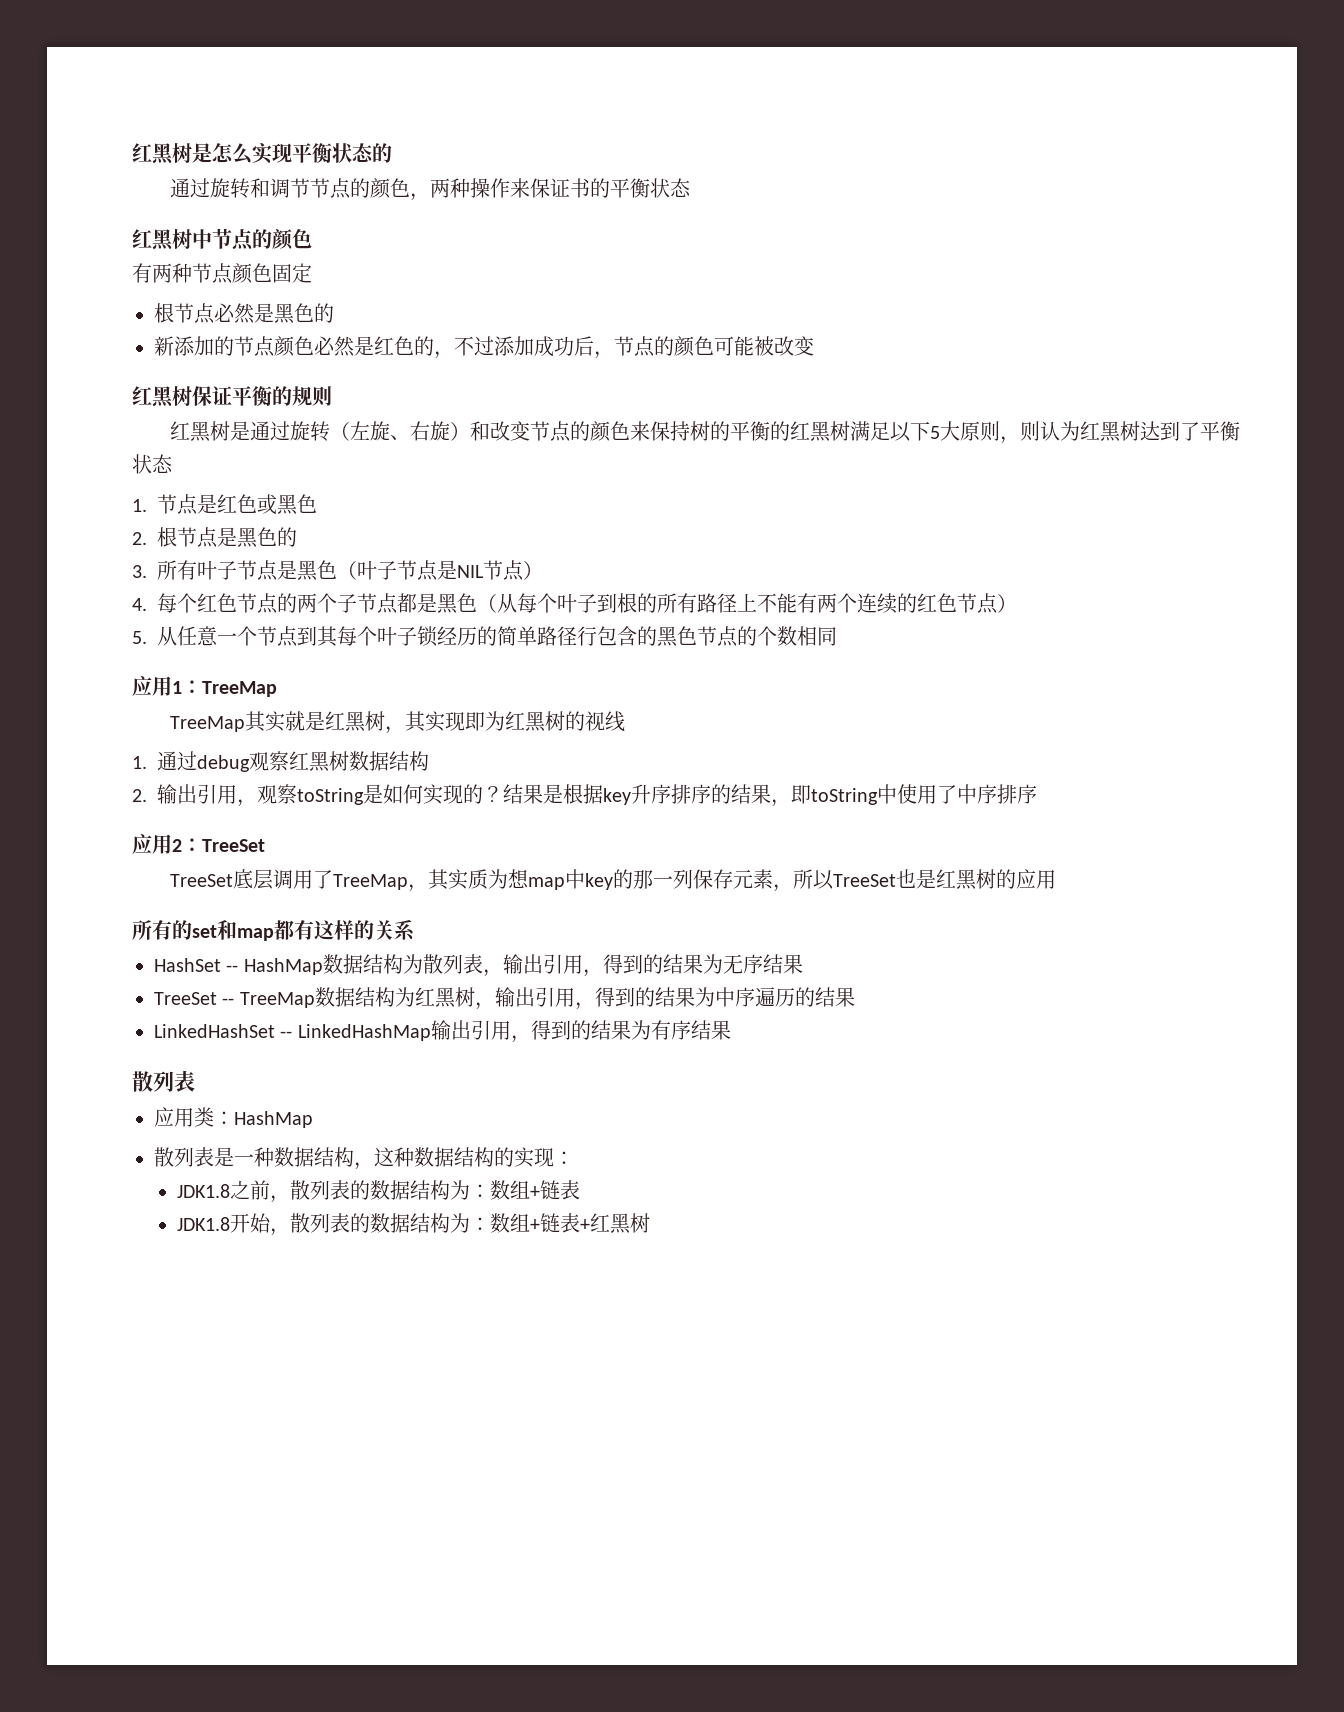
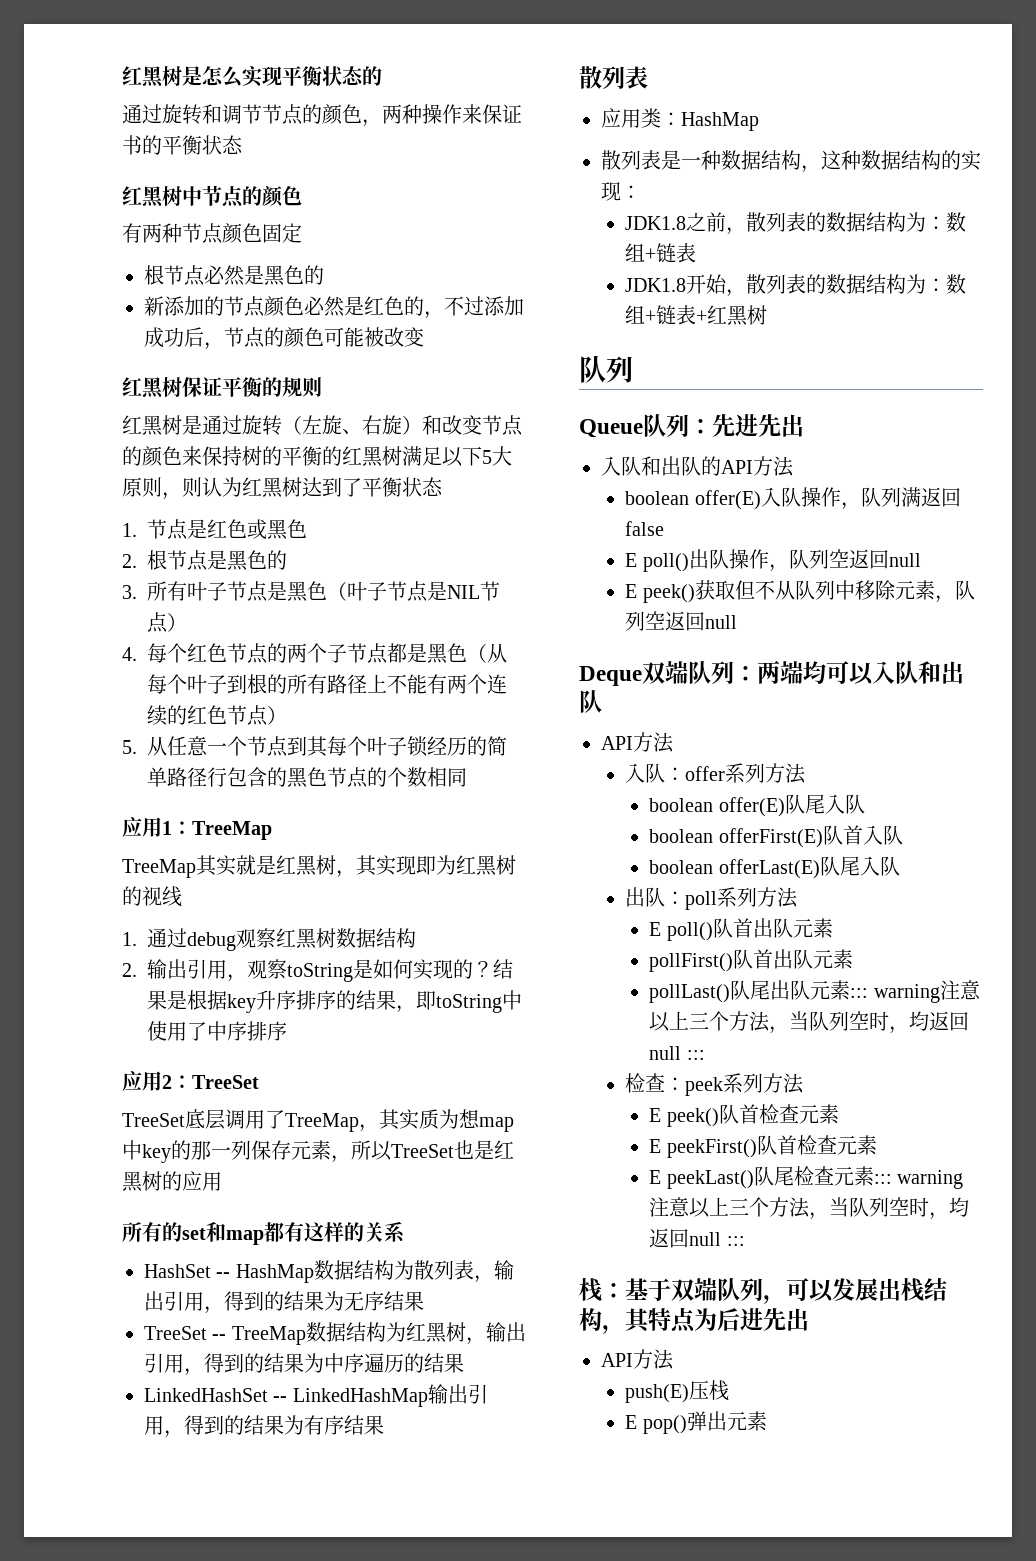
(650, 1223) none -> [579,355,633,383] [579,414,804,438] [601,456,794,477] [625,487,961,510] [625,521,665,536] [625,549,921,572] [625,580,975,603] [625,611,738,631] [579,661,964,686] [579,690,602,713] [601,732,674,753] [625,763,807,784] [649,794,865,817] [649,825,903,848] [649,856,900,879] [625,887,799,910] [649,918,833,941] [649,949,854,972] [649,980,981,1003] [649,1011,970,1034] [649,1046,705,1060] [625,1073,805,1096] [649,1104,839,1127] [649,1135,877,1158] [649,1166,964,1189] [649,1197,970,1220] [649,1228,745,1248] [579,1278,947,1304] [579,1307,809,1334] [601,1349,674,1370] [625,1380,730,1403] [625,1411,767,1434] // 队列 // Queue队列：先进先出 // 入队和出队的API方法 // boolean offer(E)入队操作，队列满返回false // E poll()出队操作，队列空返回null // E peek()获取但不从队列中移除元素，队列空返回null // Deque双端队列：两端均可以入队和出队 // API方法 // 入队：offer系列方法 // boolean offer(E)队尾入队 // boolean offerFirst(E)队首入队 // boolean offerLast(E)队尾入队 // 出队：poll系列方法 // E poll()队首出队元素 // pollFirst()队首出队元素 // pollLast()队尾出队元素::: warning注意以上三个方法，当队列空时，均返回null ::: // 检查：peek系列方法 // E peek()队首检查元素 // E peekFirst()队首检查元素 // E peekLast()队尾检查元素::: warning注意以上三个方法，当队列空时，均返回null ::: // 栈：基于双端队列，可以发展出栈结构，其特点为后进先出 // API方法 // push(E)压栈 // E pop()弹出元素

